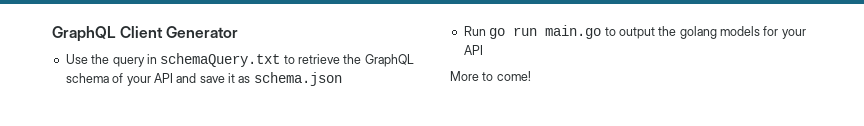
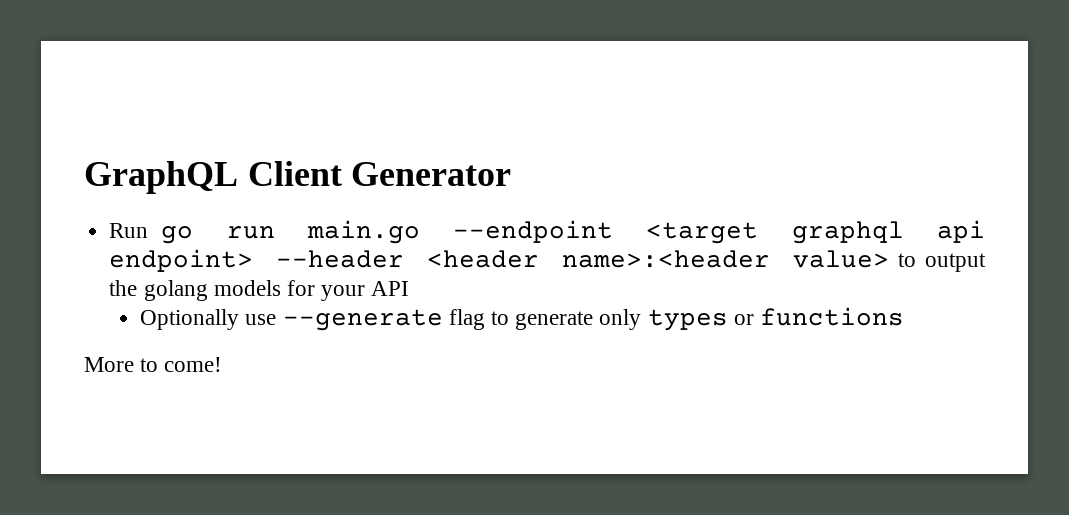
[65,53,414,67] [65,72,342,86] [463,25,602,39] Use the query in schemaQuery.txt to retrieve the GraphQL schema of your API and save it as schema.json // Run go run main.go -> [109,220,986,244] [109,249,890,272] Run go run main.go --endpoint <target graphql api endpoint> --header <header name>:<header value>
(483, 50) none -> [140,307,905,331] // Optionally use --generate flag to generate only types or functions

